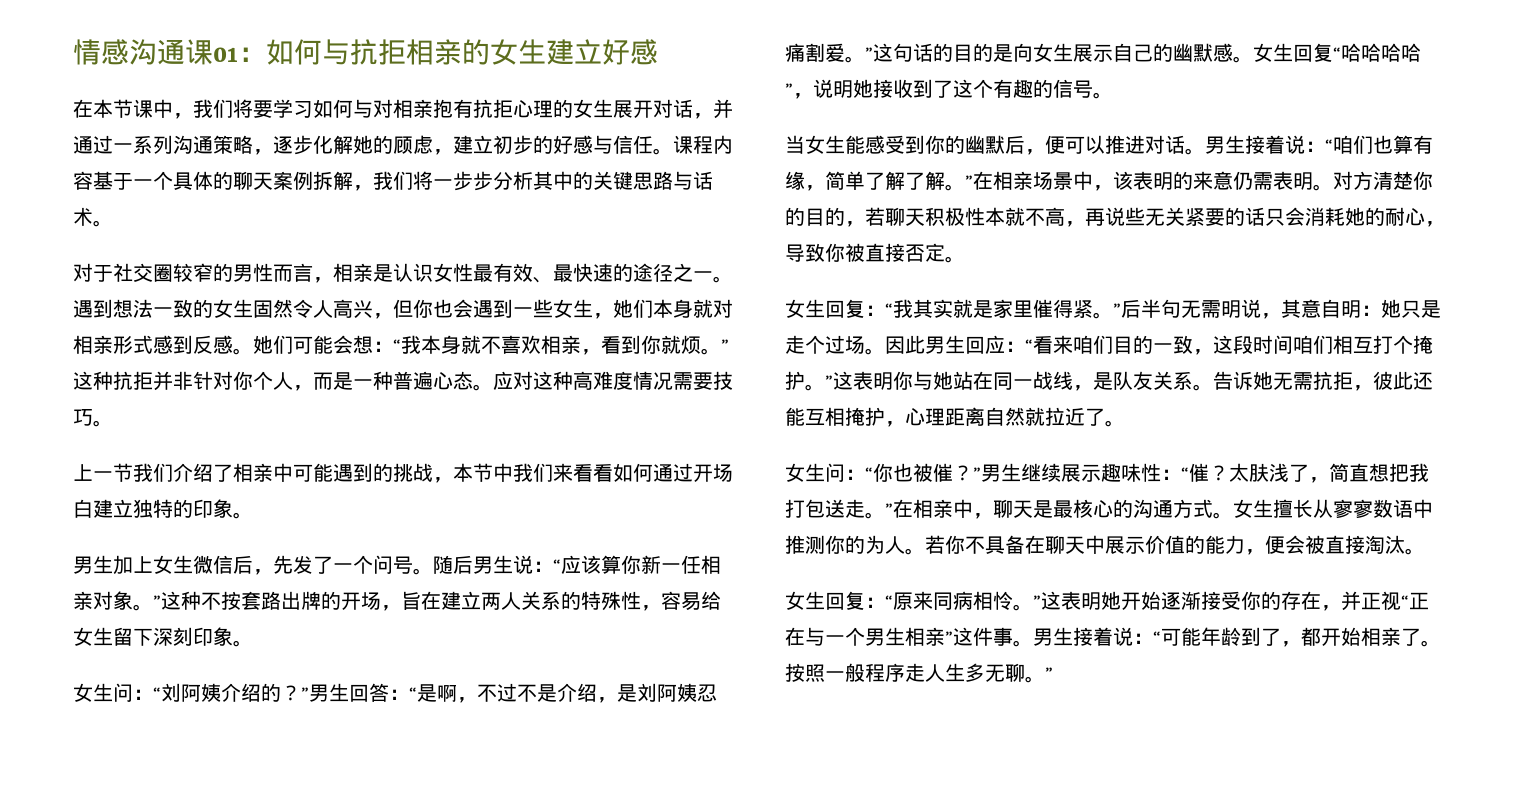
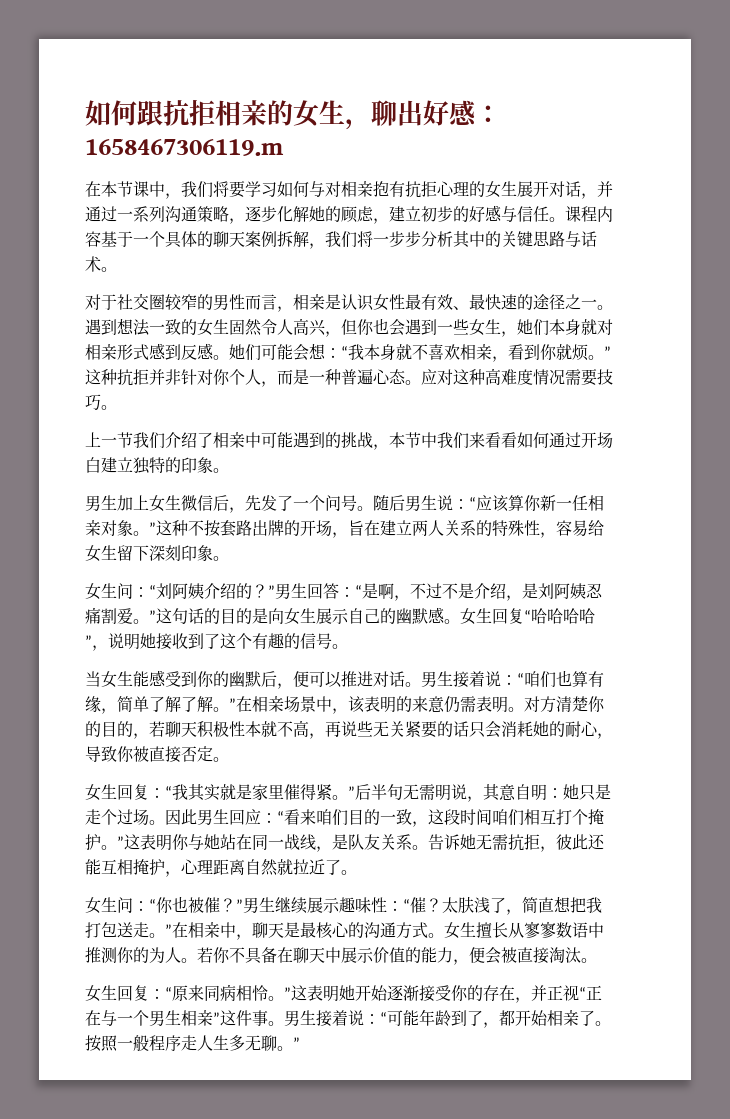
[73,39,350,65] 情感沟通课01：如何与 -> [85,100,163,126] 如何跟
[546,39,658,65] 建立好感 -> [345,100,501,130] [85,139,284,156] ，聊出好感：1658467306119.m

